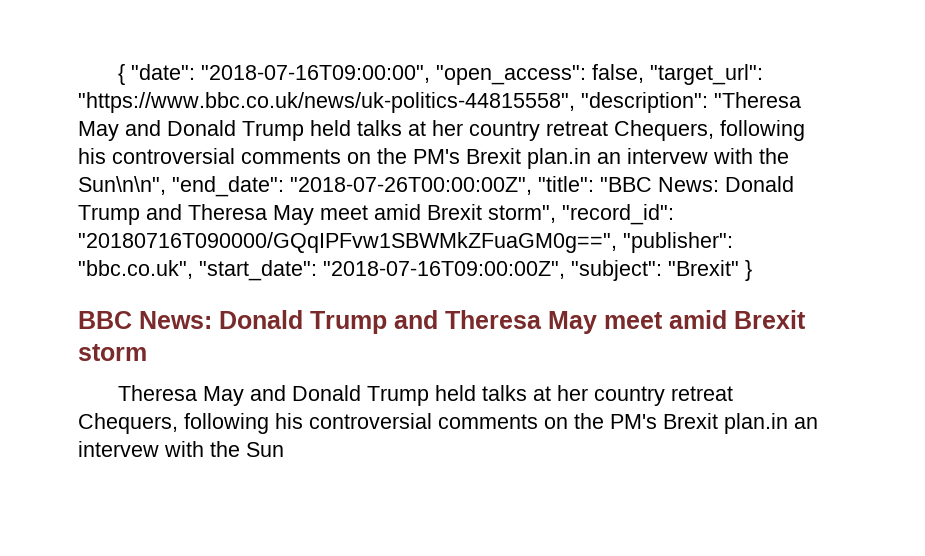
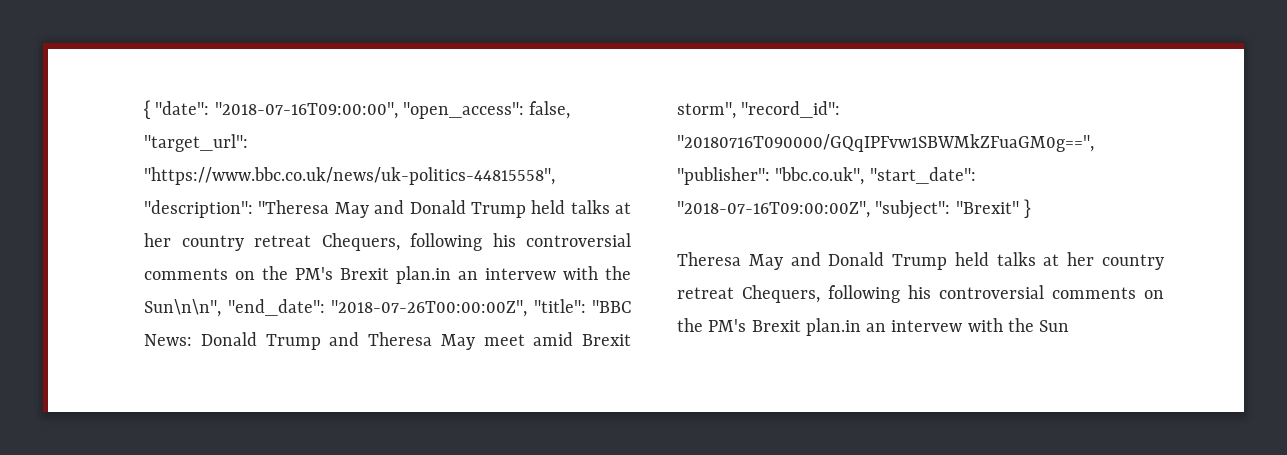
[78,310,806,334] [78,344,147,361] // BBC News: Donald Trump and Theresa May meet amid Brexit storm -> (1031, 208) none

